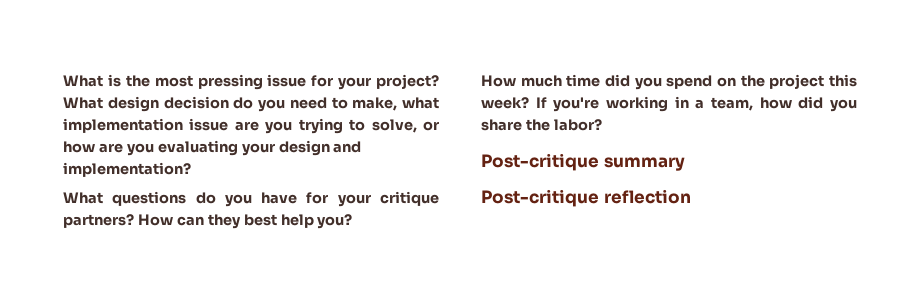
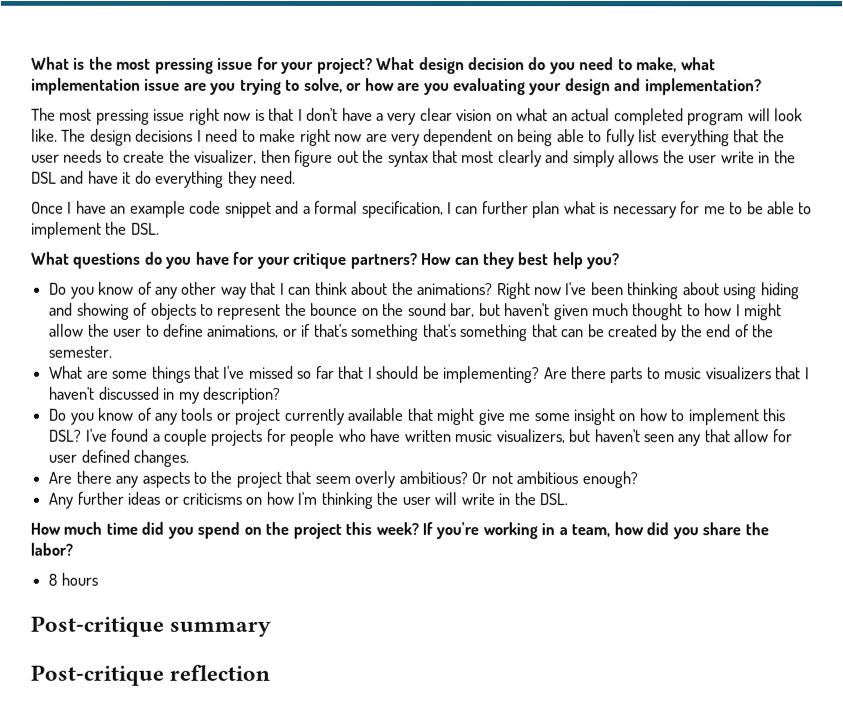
(191, 169) none -> [31,107,804,126] [31,128,785,147] [31,149,796,168] [31,170,297,188] [31,200,813,219] [31,221,160,239] // The most pressing issue right now is that I don't have a very clear vision on what an actual completed program will look like. The design decisions I need to make right now are very dependent on being able to fully list everything that the user needs to create the visualizer, then figure out the syntax that most clearly and simply allows the user write in the DSL and have it do everything they need. // Once I have an example code snippet and a formal specification, I can further plan what is necessary for me to be able to implement the DSL.
(353, 221) none -> [49,281,800,300] [49,302,783,321] [49,323,775,342] [48,345,114,358] [48,365,809,384] [48,386,280,404] [48,407,786,426] [48,428,792,447] [48,449,190,467] [48,470,638,489] [48,491,568,509] // Do you know of any other way that I can think about the animations? Right now I've been thinking about using hiding and showing of objects to represent the bounce on the sound bar, but haven't given much thought to how I might allow the user to define animations, or if that's something that's something that can be created by the end of the semester. // What are some things that I've missed so far that I should be implementing? Are there parts to music visualizers that I haven't discussed in my description? // Do you know of any tools or project currently available that might give me some insight on how to implement this DSL? I've found a couple projects for people who have written music visualizers, but haven't seen any that allow for user defined changes. // Are there any aspects to the project that seem overly ambitious? Or not ambitious enough? // Any further ideas or criticisms on how I'm thinking the user will write in the DSL.
(602, 125) none -> [48,572,98,586] // 8 hours

